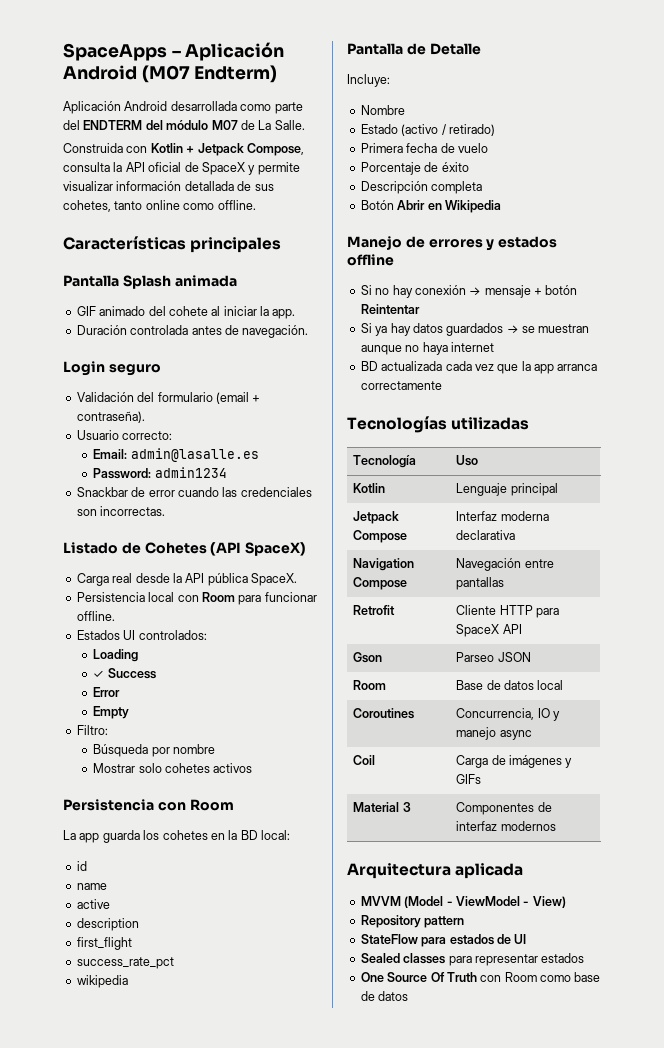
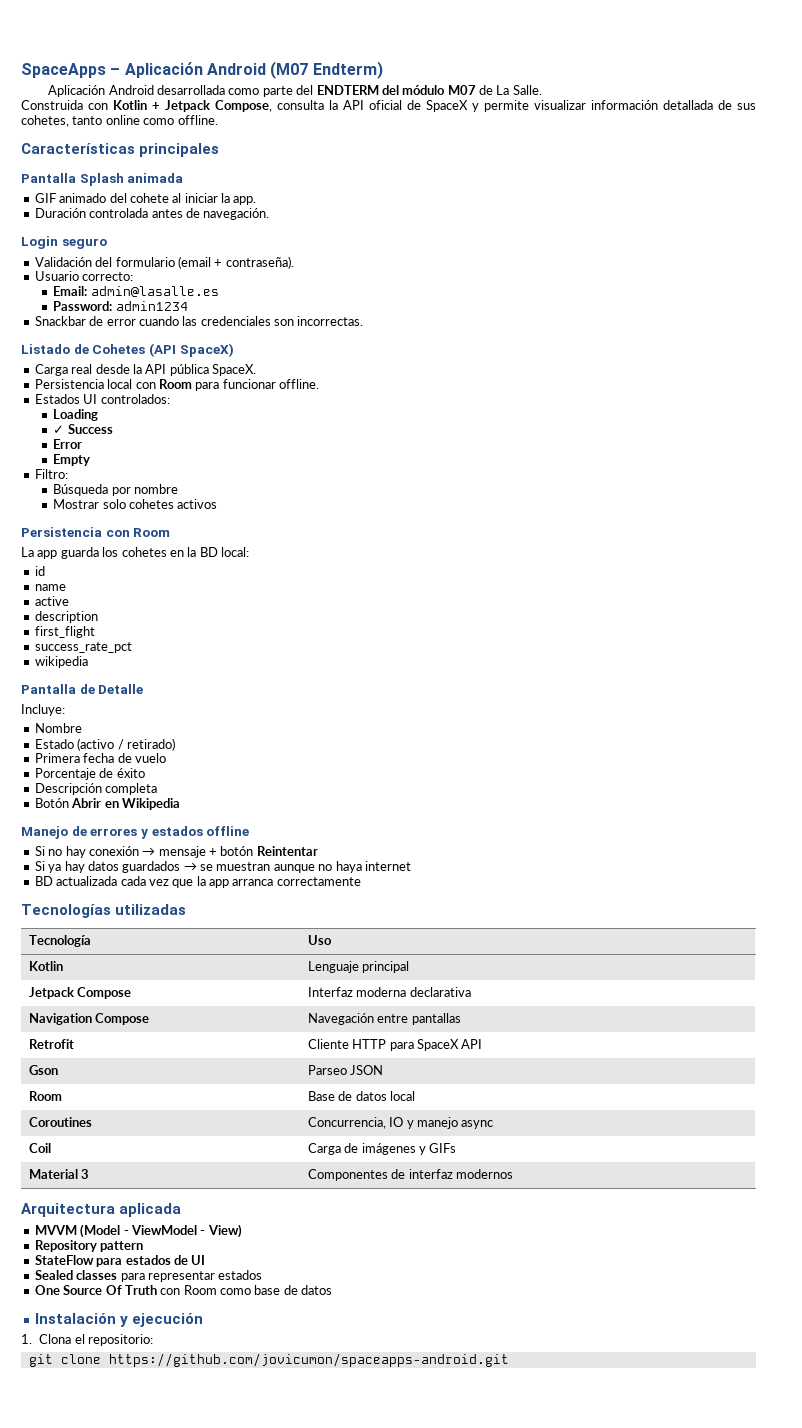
(409, 996) none -> [34,1313,203,1327] [21,1334,154,1346] [28,1353,509,1367] // Instalación y ejecución // 1. Clona el repositorio: // git clone https://github.com/jovicumon/spaceapps-android.git

